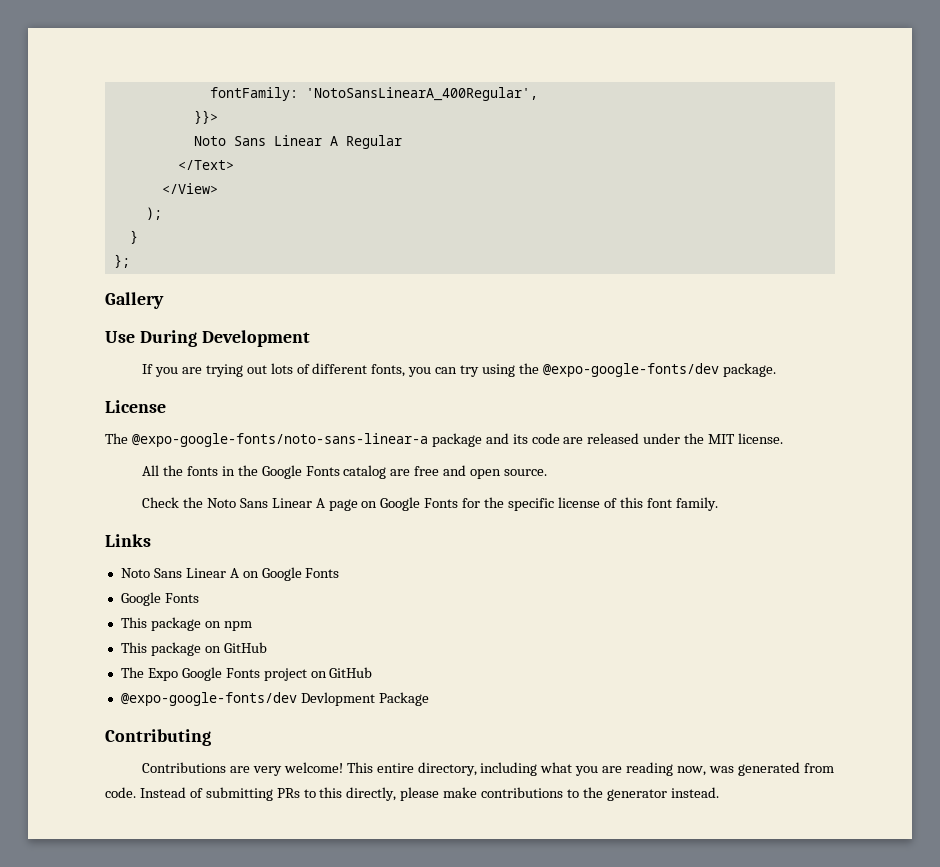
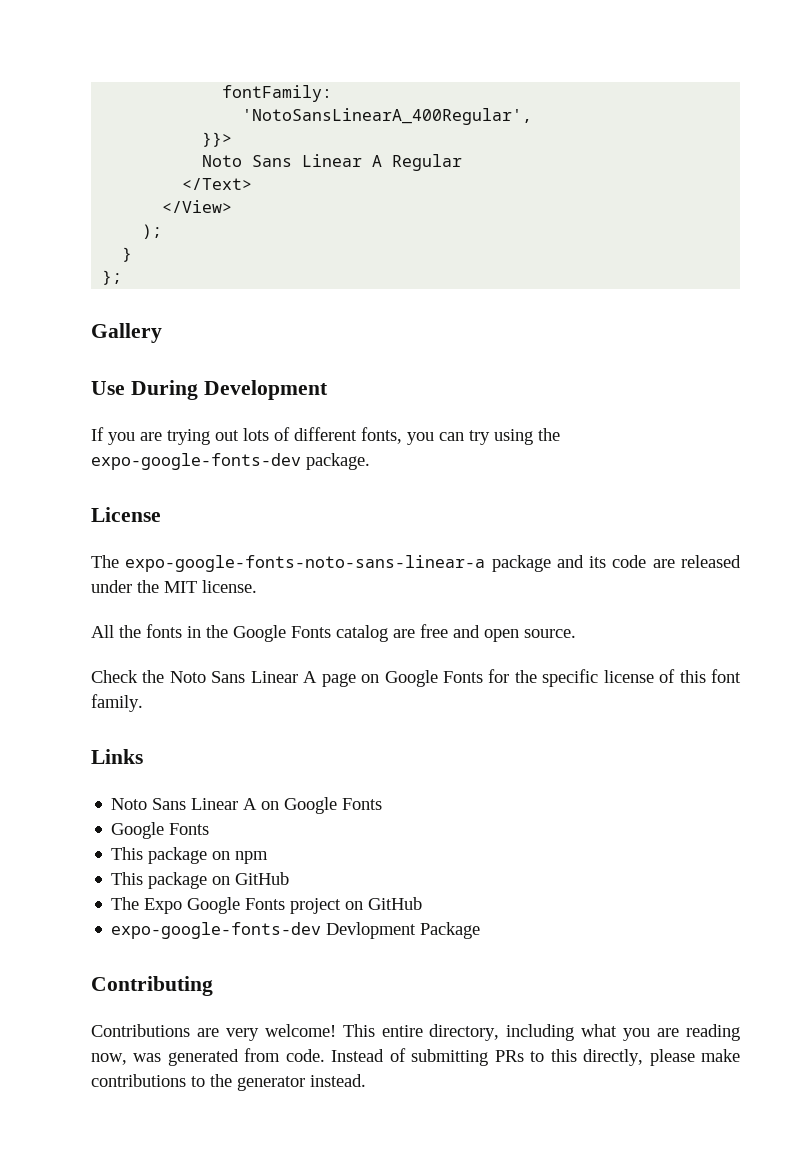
(298, 94) none -> (333, 93) //
[542,363,719,377] @expo-google-fonts/dev -> [91,453,301,470] expo-google-fonts-dev
[131,433,428,447] @expo-google-fonts/noto-sans-linear-a -> [125,555,486,572] expo-google-fonts-noto-sans-linear-a
[120,692,297,706] @expo-google-fonts/dev -> [111,922,322,939] expo-google-fonts-dev

